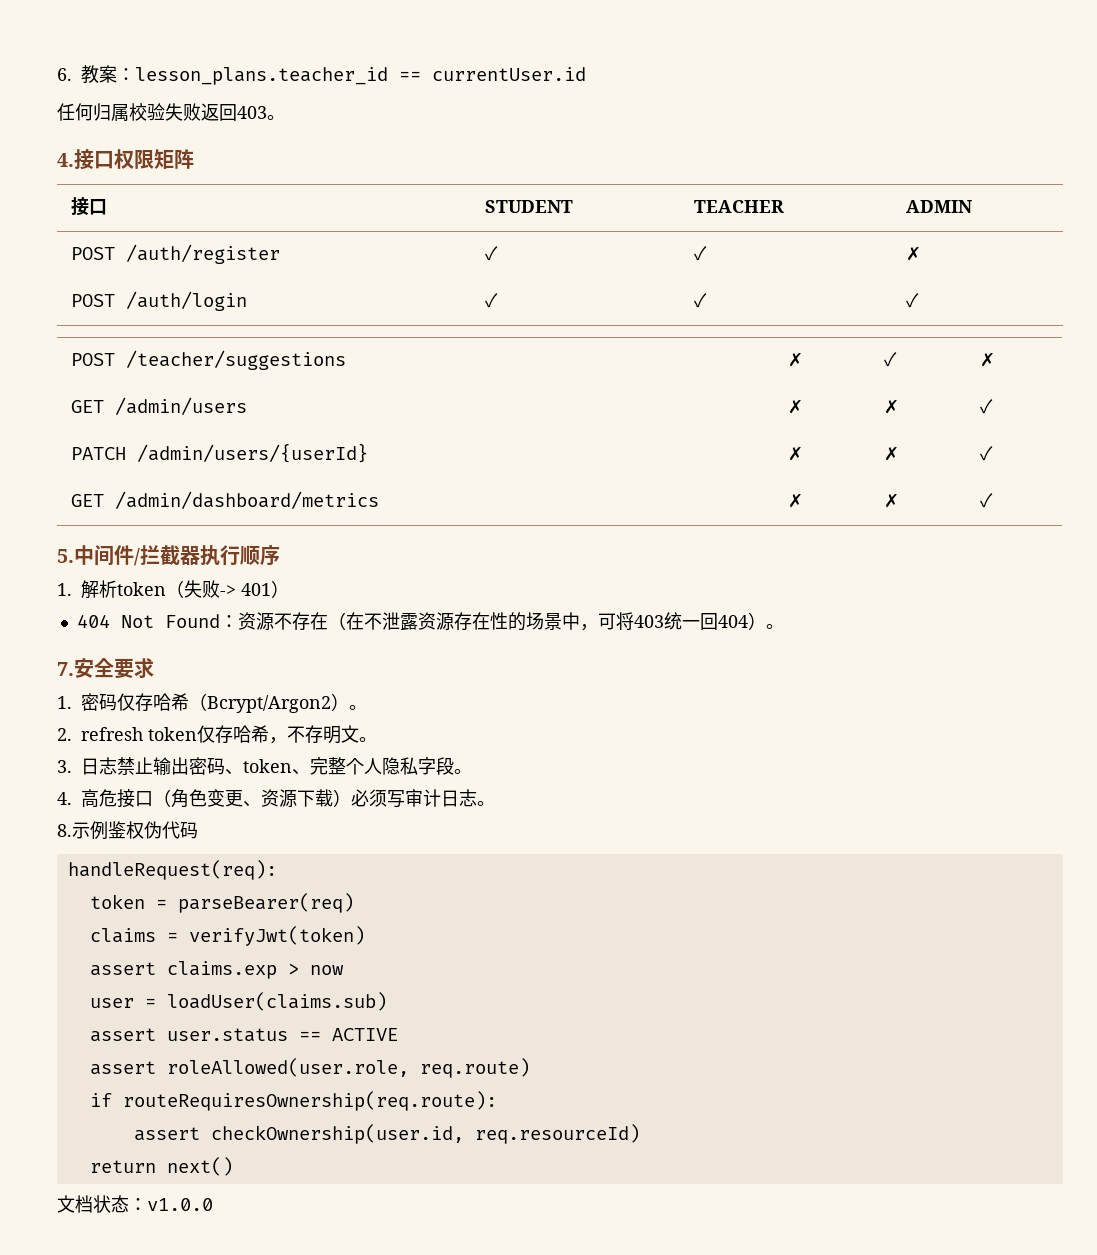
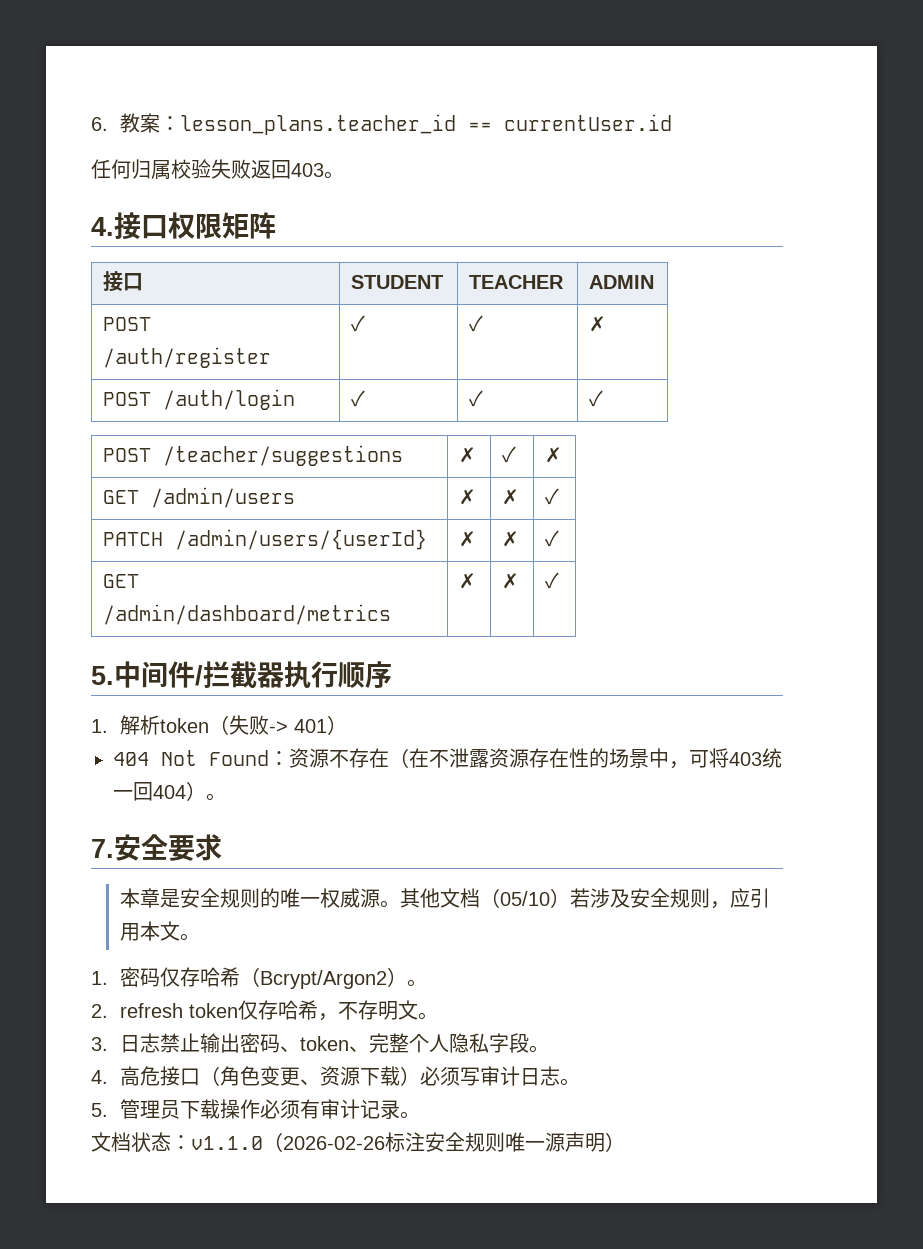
(154, 668) none -> [119,888,770,909] [119,921,200,941] // 本章是安全规则的唯一权威源。其他文档（05/10）若涉及安全规则，应引用本文。
[57,821,198,840] [67,860,277,880] [89,893,354,913] [89,926,365,946] [89,961,344,979] [89,992,387,1011] [89,1028,398,1042] [89,1058,530,1078] [89,1091,497,1111] [133,1124,640,1144] [89,1157,233,1176] [57,1195,213,1213] 8.示例鉴权伪代码 // handleRequest(req): // token = parseBearer(req) // claims = verifyJwt(token) // assert claims.exp > now // user = loadUser(claims.sub) // assert user.status == ACTIVE // assert roleAllowed(user.role, req.route) // if routeRequiresOwnership(req.route): // assert checkOwnership(user.id, req.resourceId) // return next() // 文档状态：v1.0.0 -> [91,1099,420,1119] [91,1132,625,1152] 5.管理员下载操作必须有审计记录。 // 文档状态：v1.1.0（2026-02-26标注安全规则唯一源声明）

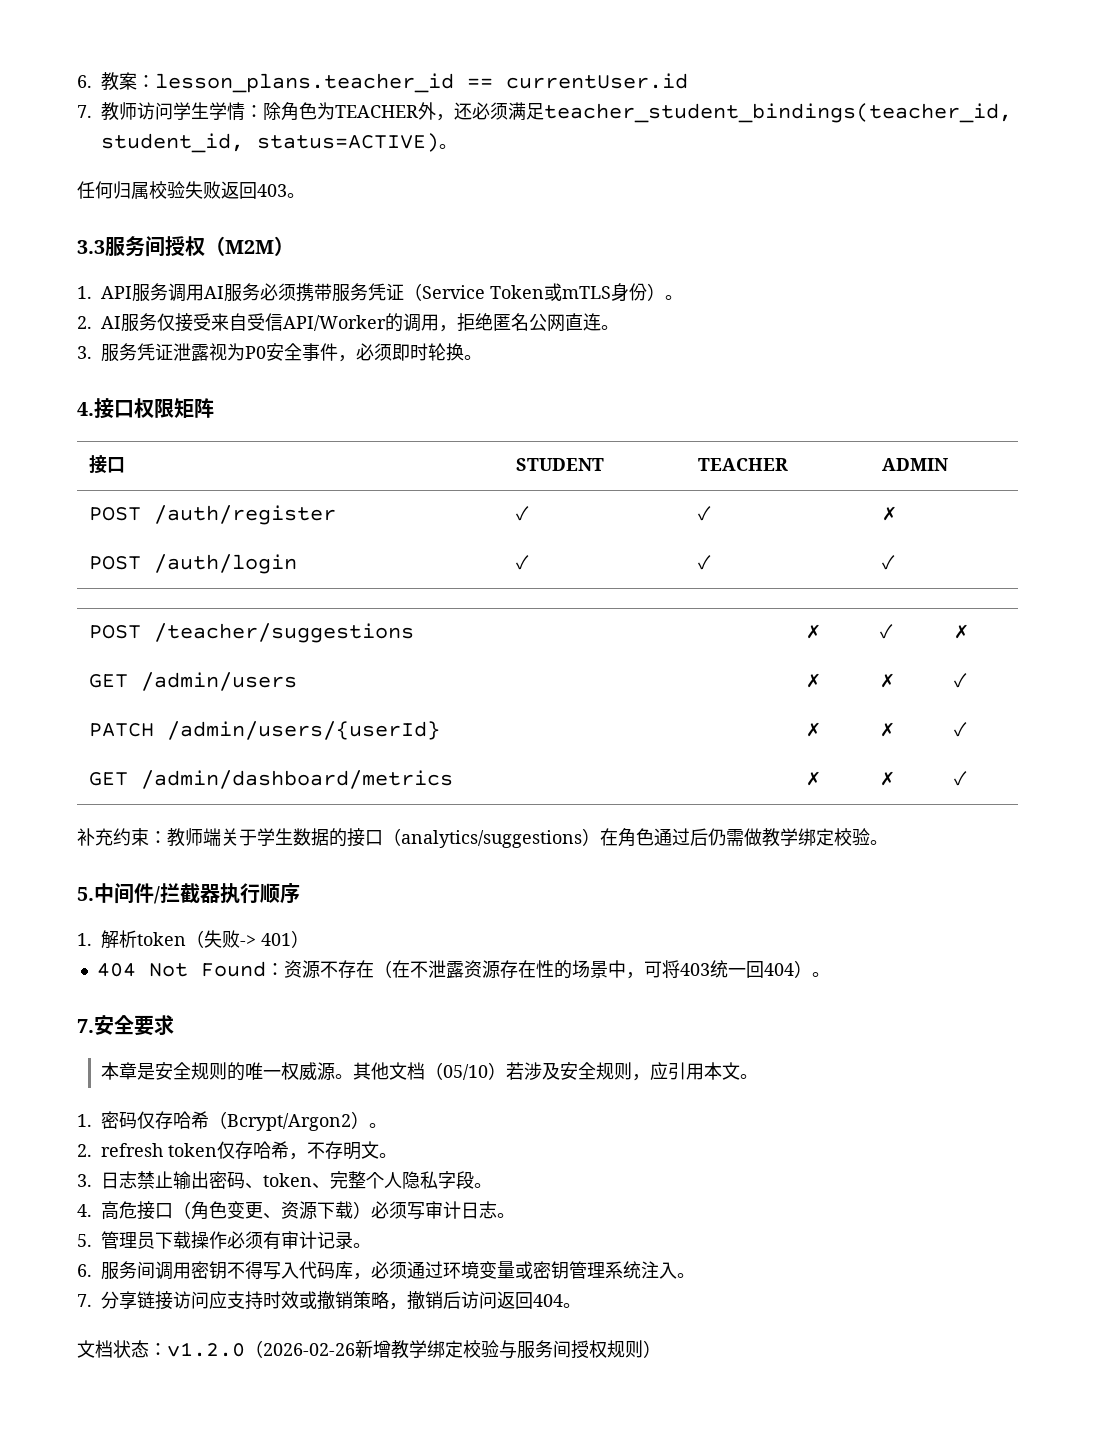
(672, 122) none -> [77,102,1012,123] [101,133,457,153] // 7.教师访问学生学情：除角色为TEACHER外，还必须满足teacher_student_bindings(teacher_id, student_id, status=ACTIVE)。
(344, 175) none -> [77,236,294,257] [77,283,683,302] [77,313,619,332] [77,343,482,362] // 3.3服务间授权（M2M） // 1. API服务调用AI服务必须携带服务凭证（Service Token或mTLS身份）。 // 2. AI服务仅接受来自受信API/Worker的调用，拒绝匿名公网直连。 // 3.服务凭证泄露视为P0安全事件，必须即时轮换。
(560, 580) none -> [77,828,888,848] // 补充约束：教师端关于学生数据的接口（analytics/suggestions）在角色通过后仍需做教学绑定校验。
[91,1132,605,1152] 文档状态：v1.1.0（2026-02-26标注安全规则唯一源声明 -> [77,1261,695,1280] [77,1291,581,1310] [77,1340,643,1359] 6.服务间调用密钥不得写入代码库，必须通过环境变量或密钥管理系统注入。 // 7.分享链接访问应支持时效或撤销策略，撤销后访问返回404。 // 文档状态：v1.2.0（2026-02-26新增教学绑定校验与服务间授权规则

